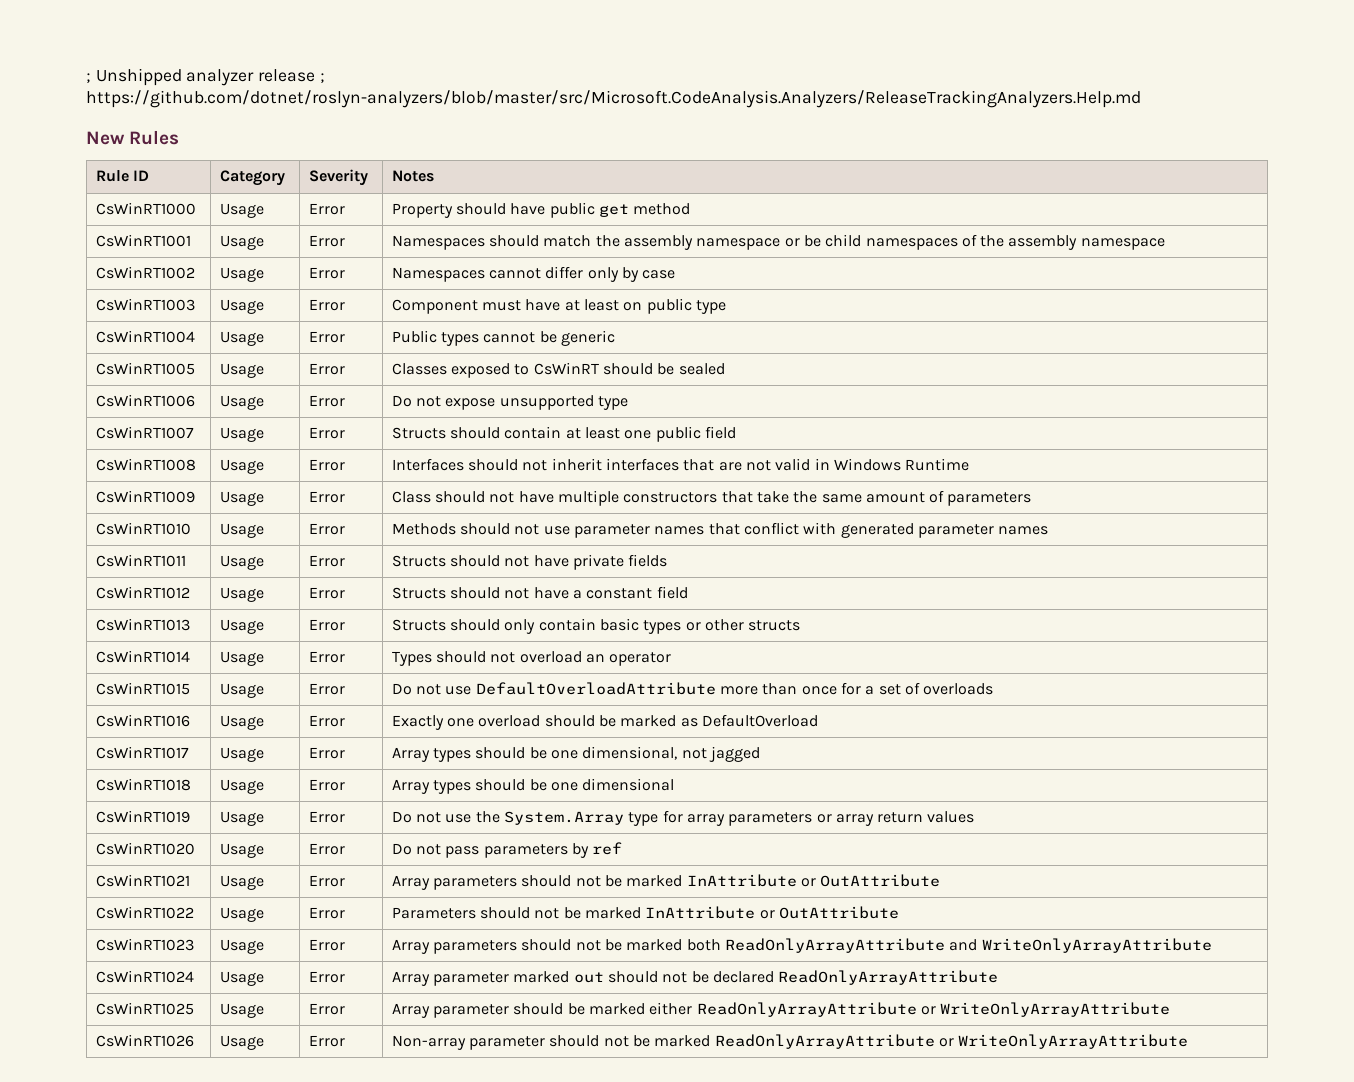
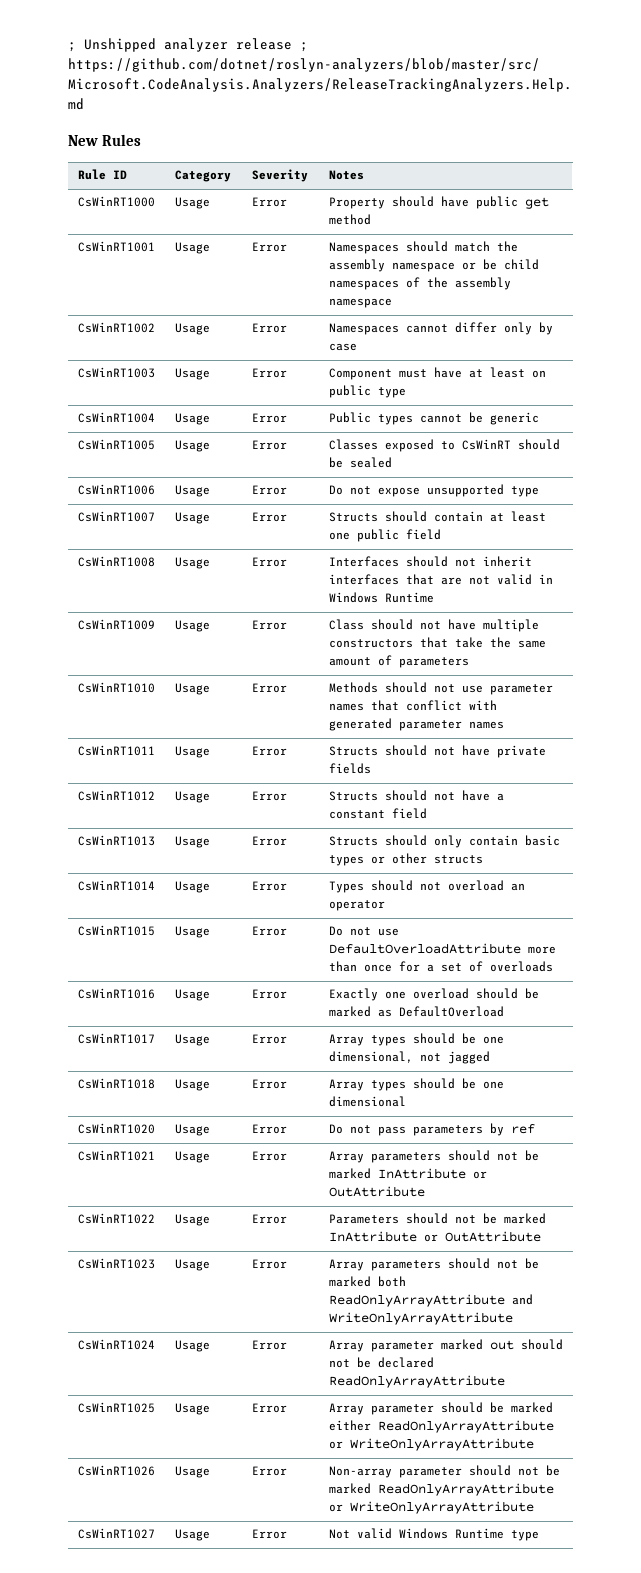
[95,810,190,823] [219,811,264,826] [308,811,345,823] [391,810,975,826] // CsWinRT1019 | Usage | Error | Do not use the System.Array type for array parameters or array return values -> (406, 1101) none
(1189, 1041) none -> [77,1528,155,1539] [174,1529,210,1541] [251,1529,287,1539] [328,1528,539,1541] // CsWinRT1027 | Usage | Error | Not valid Windows Runtime type

